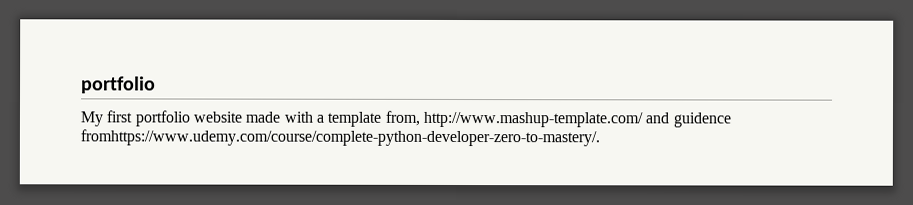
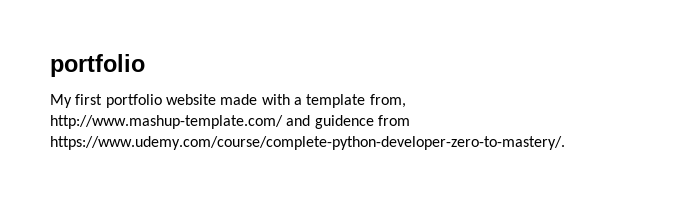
[80,129,600,147] fromhttps://www.udemy.com/course/complete-python-developer-zero-to-mastery/. -> [377,115,410,126] [50,136,565,150] from https://www.udemy.com/course/complete-python-developer-zero-to-mastery/.

